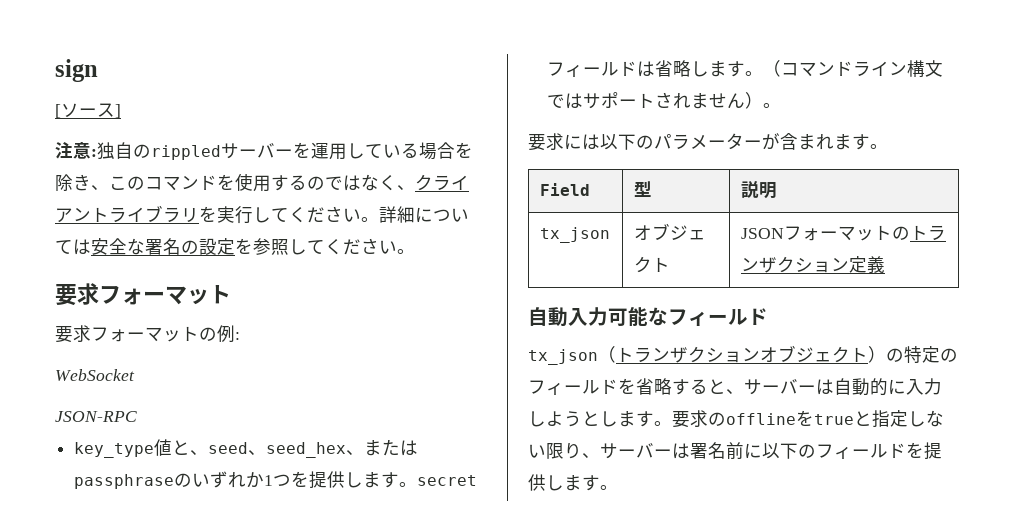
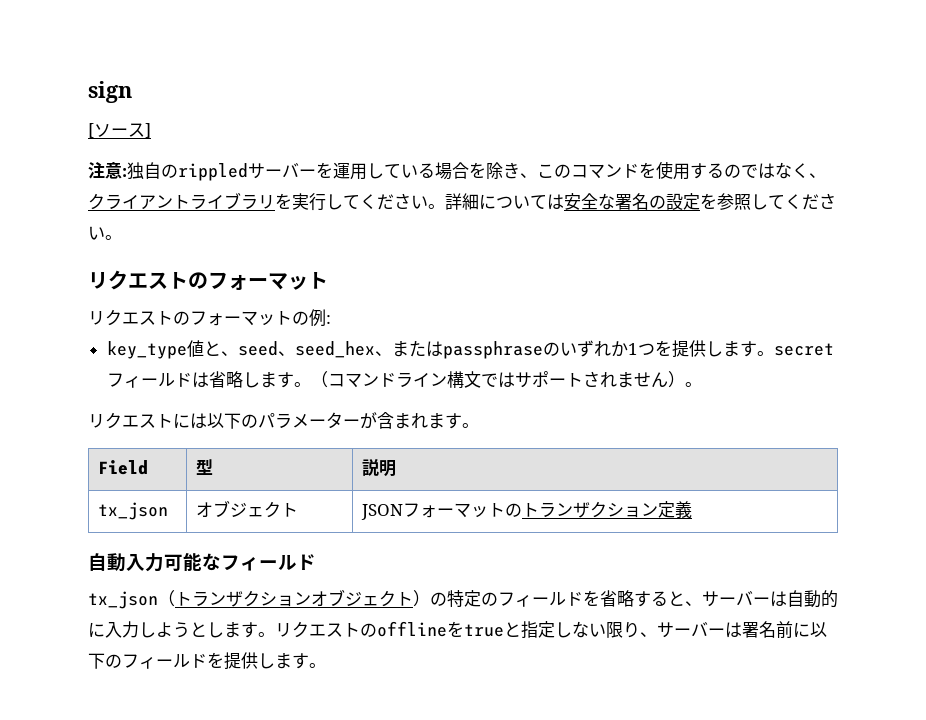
[55,283,99,306] 要求 -> [88,270,208,290] リクエストの
[55,325,91,343] 要求 -> [88,309,190,326] リクエストの
[55,369,135,381] [55,411,137,422] // WebSocket // JSON-RPC -> (331, 319) none
[528,133,564,151] 要求 -> [88,412,173,429] リクエスト
[672,410,708,428] 要求 -> [275,621,360,638] リクエスト

